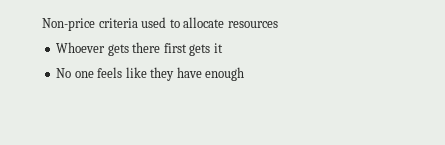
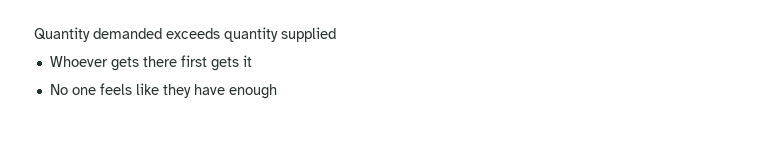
[42,17,278,31] Non-price criteria used to allocate resources -> [34,27,336,42] Quantity demanded exceeds quantity supplied

